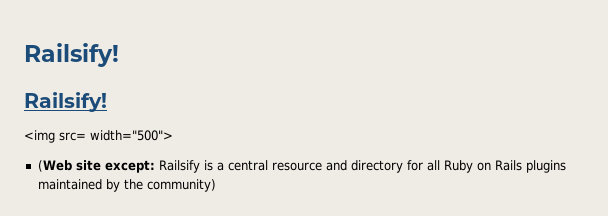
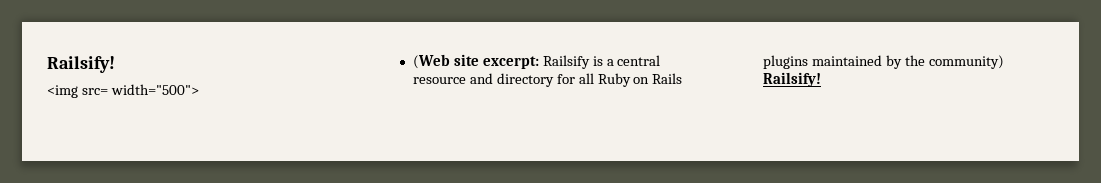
[24,43,119,67] [24,92,107,112] Railsify! // Railsify! -> [47,56,115,73] Railsify!
[104,160,155,173] except: -> [482,56,539,69] excerpt:
(216, 185) none -> [762,72,821,87] Railsify!

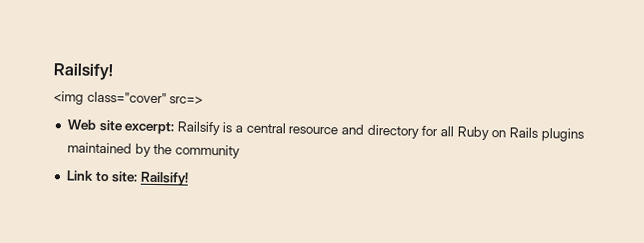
[81,84,199,95] [412,54,450,69] src= width="500"> // (Web -> [86,91,204,104] [66,119,96,130] class="cover" src=> // Web
[928,55,1004,69] community) -> [174,144,240,159] [65,170,139,183] community // Link to site:

